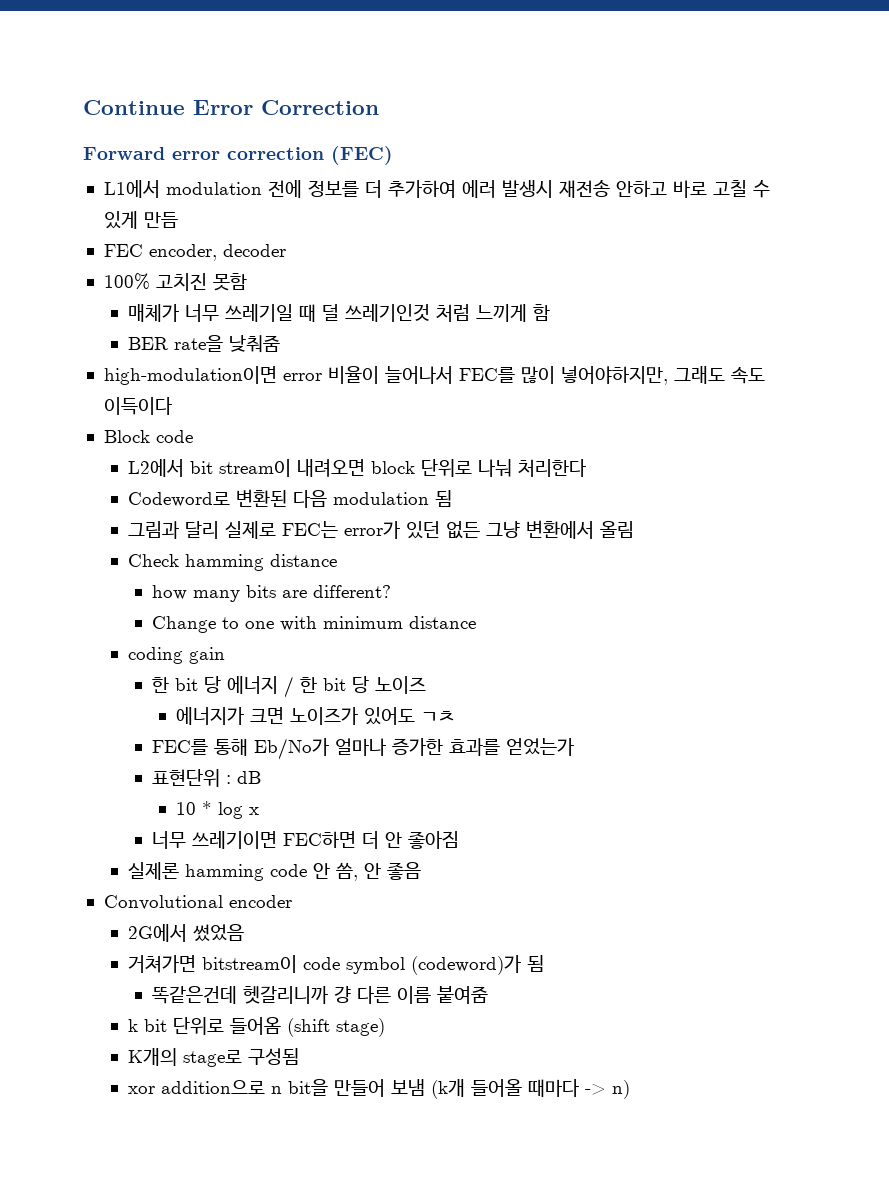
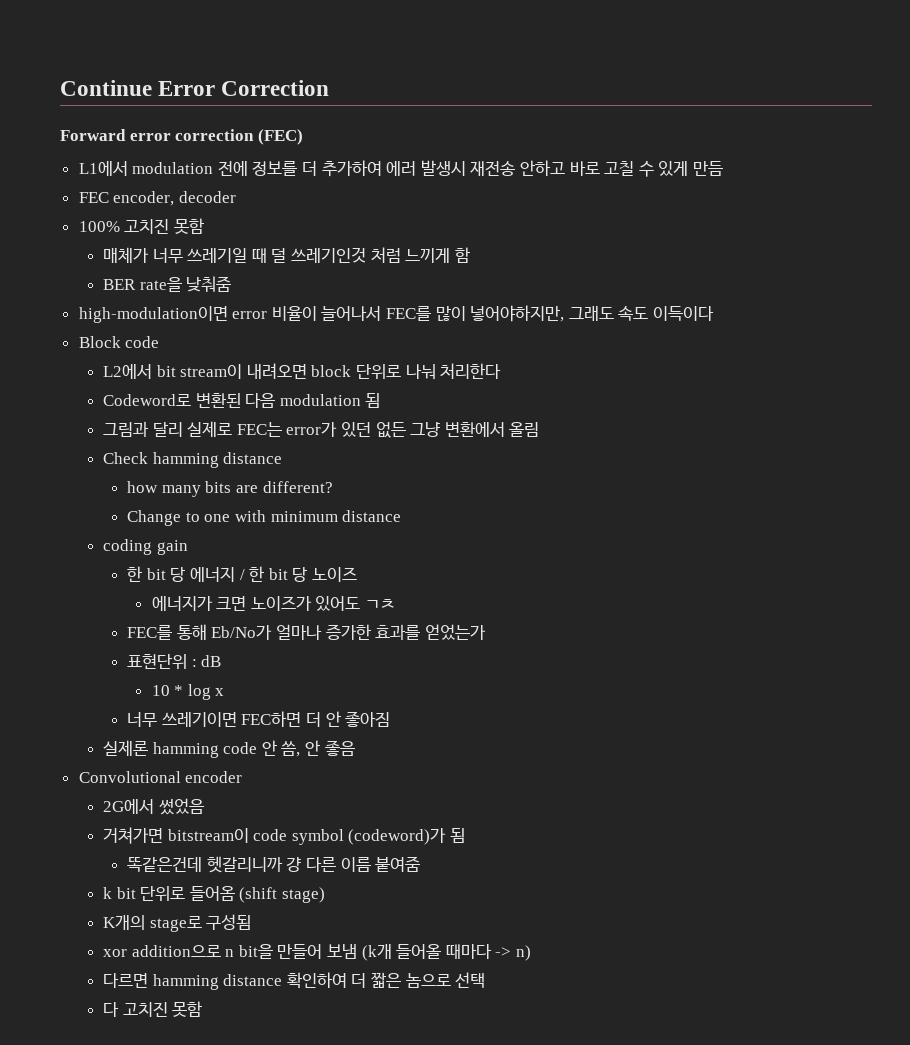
(630, 1089) none -> [103,972,486,990] [103,1001,203,1017] // 다르면 hamming distance 확인하여 더 짧은 놈으로 선택 // 다 고치진 못함

